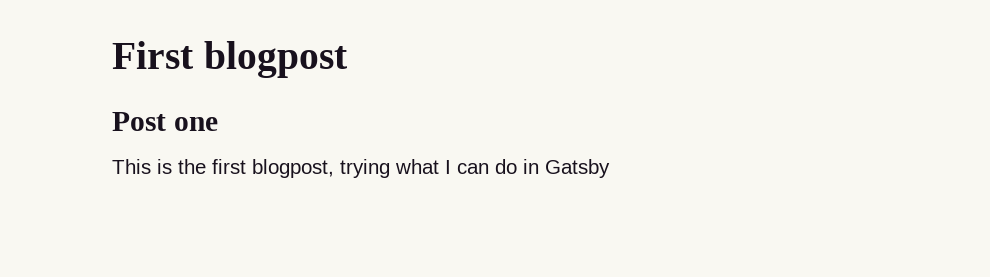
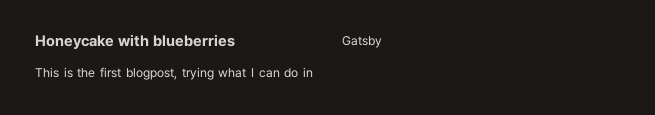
[112,41,347,78] [112,112,218,131] First blogpost // Post one -> [35,34,236,49] Honeycake with blueberries

